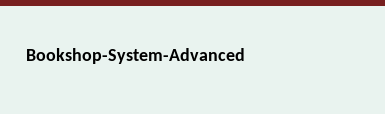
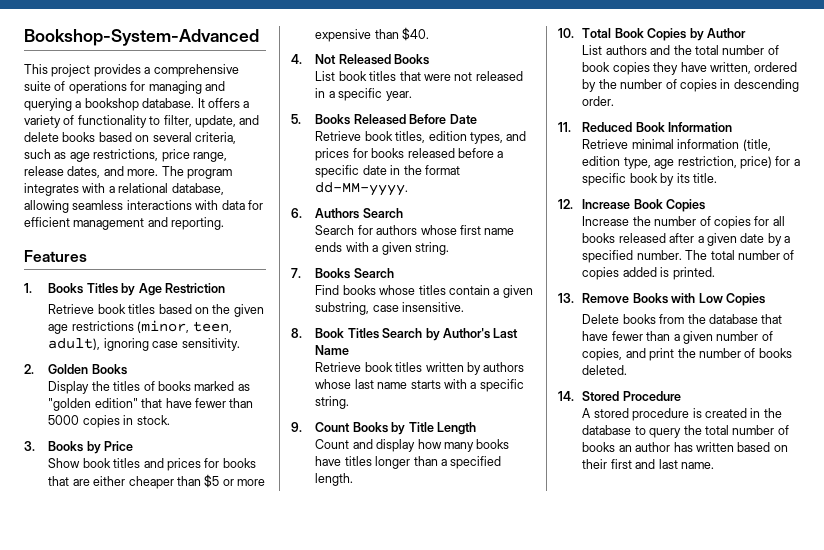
(245, 56) none -> [24,64,239,77] [24,81,225,94] [24,98,250,111] [24,115,260,128] [24,132,236,144] [24,149,227,162] [24,166,232,179] [24,183,224,196] [24,200,263,213] [24,217,225,230] [24,250,87,262] [24,283,225,296] [48,304,264,317] [48,320,232,334] [48,338,240,351] [24,364,127,375] [48,381,250,394] [48,398,254,411] [48,415,170,428] [24,441,134,454] [48,458,256,471] [48,474,266,489] [315,27,430,42] [291,54,430,65] [315,71,523,81] [315,88,412,101] [291,114,477,125] [315,131,527,144] [315,148,504,161] [315,165,460,178] [315,182,409,196] [291,208,403,219] [315,225,515,235] [315,242,449,255] [291,268,394,279] [315,285,533,298] [315,302,465,315] [291,328,519,341] [315,345,350,355] [315,362,525,375] [315,379,524,392] [315,396,350,409] [291,422,476,435] [315,439,510,452] [315,456,502,469] [315,473,354,486] [558,28,746,41] [582,45,779,55] [582,62,798,75] [582,79,799,92] [582,96,615,106] [558,122,733,132] [582,139,771,151] [582,156,800,169] [582,173,717,186] [558,199,706,212] [582,216,785,229] [582,233,791,246] [582,250,795,263] [582,267,715,280] [558,293,765,306] [582,314,783,324] [582,331,773,344] [582,348,792,361] [582,365,628,375] [558,391,681,401] [582,408,782,421] [582,425,789,438] [582,442,788,452] [582,459,714,469] // This project provides a comprehensive suite of operations for managing and querying a bookshop database. It offers a variety of functionality to filter, update, and delete books based on several criteria, such as age restrictions, price range, release dates, and more. The program integrates with a relational database, allowing seamless interactions with data for efficient management and reporting. // Features // 1. Books Titles by Age Restriction // Retrieve book titles based on the given age restrictions (minor, teen, adult), ignoring case sensitivity. // 2. Golden Books // Display the titles of books marked as "golden edition" that have fewer than 5000 copies in stock. // 3. Books by Price // Show book titles and prices for books that are either cheaper than $5 or more expensive than $40. // 4. Not Released Books // List book titles that were not released in a specific year. // 5. Books Released Before Date // Retrieve book titles, edition types, and prices for books released before a specific date in the format dd-MM-yyyy. // 6. Authors Search // Search for authors whose first name ends with a given string. // 7. Books Search // Find books whose titles contain a given substring, case insensitive. // 8. Book Titles Search by Author's Last Name // Retrieve book titles written by authors whose last name starts with a specific string. // 9. Count Books by Title Length // Count and display how many books have titles longer than a specified length. // 10. Total Book Copies by Author // List authors and the total number of book copies they have written, ordered by the number of copies in descending order. // 11. Reduced Book Information // Retrieve minimal information (title, edition type, age restriction, price) for a specific book by its title. // 12. Increase Book Copies // Increase the number of copies for all books released after a given date by a specified number. The total number of copies added is printed. // 13. Remove Books with Low Copies // Delete books from the database that have fewer than a given number of copies, and print the number of books deleted. // 14. Stored Procedure // A stored procedure is created in the database to query the total number of books an author has written based on their first and last name.

